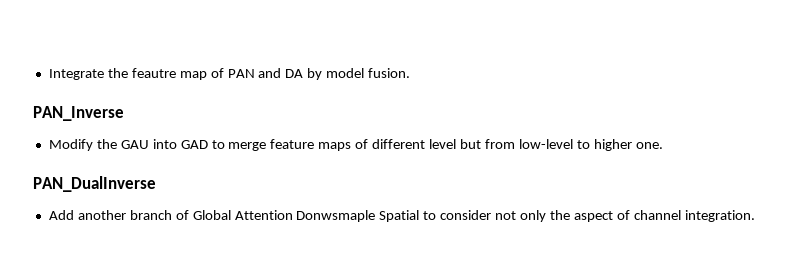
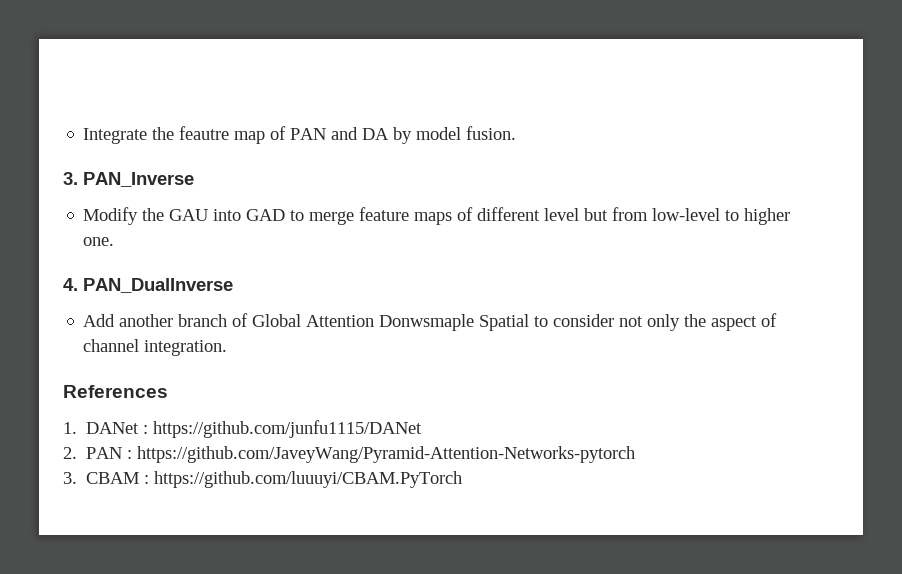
(411, 73) none -> [63,172,78,185] 3.
(663, 145) none -> [63,278,78,291] 4.
(755, 216) none -> [63,385,168,398] [63,420,423,438] [63,446,636,463] [63,471,463,488] // References // 1. DANet : https://github.com/junfu1115/DANet // 2. PAN : https://github.com/JaveyWang/Pyramid-Attention-Networks-pytorch // 3. CBAM : https://github.com/luuuyi/CBAM.PyTorch

